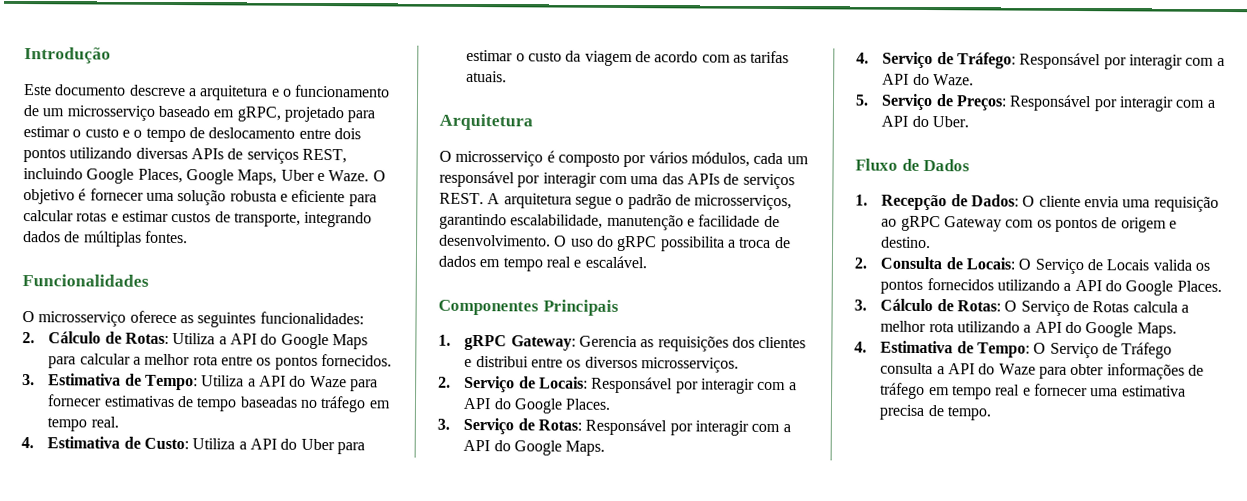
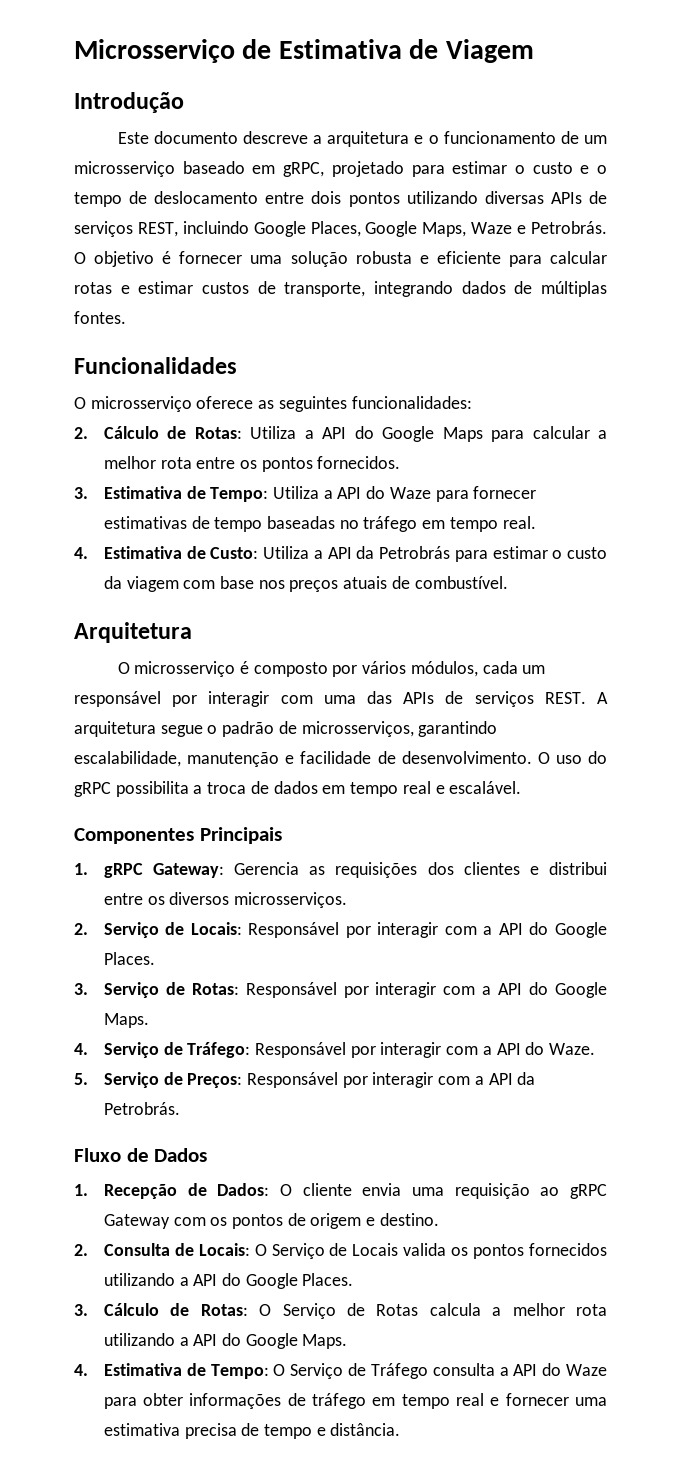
(24, 55) none -> [74,39,534,63] Microsserviço de Estimativa de Viagem //
[280,169,370,182] Uber e Waze. -> [471,221,608,234] Waze e Petrobrás.
[280,438,335,451] do Uber -> [356,546,451,559] da Petrobrás
[634,50,790,64] [466,70,508,83] de acordo com as tarifas atuais. -> [183,576,508,592] com base nos preços atuais de combustível.
[911,115,969,128] do Uber. -> [517,1072,536,1085] [103,1102,180,1115] da Petrobrás.
[946,406,991,421] tempo. -> [264,1423,401,1439] tempo e distância.

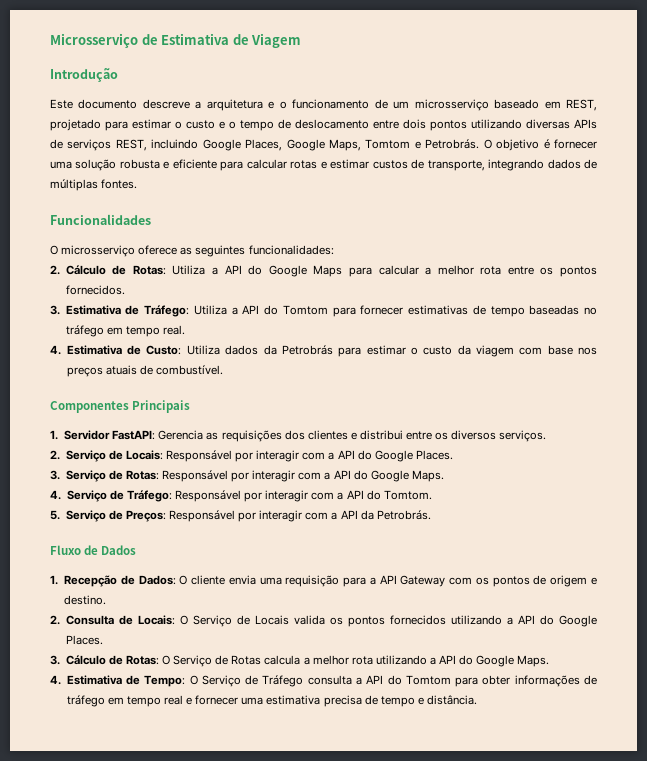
[283,162,325,177] gRPC, -> [565,99,597,111] REST,
[471,222,513,234] Waze -> [365,139,411,149] Tomtom
[210,486,431,502] Tempo: Utiliza a API do Waze -> [144,305,328,317] Tráfego: Utiliza a API do Tomtom
[313,547,352,559] a API -> [225,345,259,355] dados
[74,622,192,643] [117,661,546,677] [74,691,608,707] [74,721,498,737] [74,751,607,767] [74,781,522,797] // Arquitetura // O microsserviço é composto por vários módulos, cada um responsável por interagir com uma das APIs de serviços REST. A arquitetura segue o padrão de microsserviços, garantindo escalabilidade, manutenção e facilidade de desenvolvimento. O uso do gRPC possibilita a troca de dados em tempo real e escalável. -> (224, 370) none
[103,863,224,878] gRPC Gateway: -> [64,430,156,440] Servidor FastAPI:
[234,892,348,908] microsserviços. -> [499,430,547,442] serviços.
[549,1043,596,1055] Waze. -> [383,490,432,500] Tomtom.
[540,1184,608,1199] ao gRPC -> [343,575,397,587] para a API
[565,1364,607,1376] Waze -> [405,675,451,685] Tomtom

